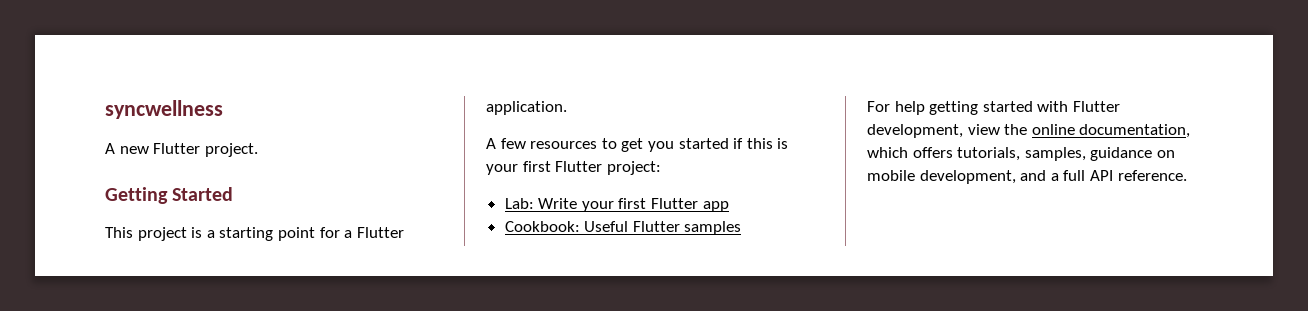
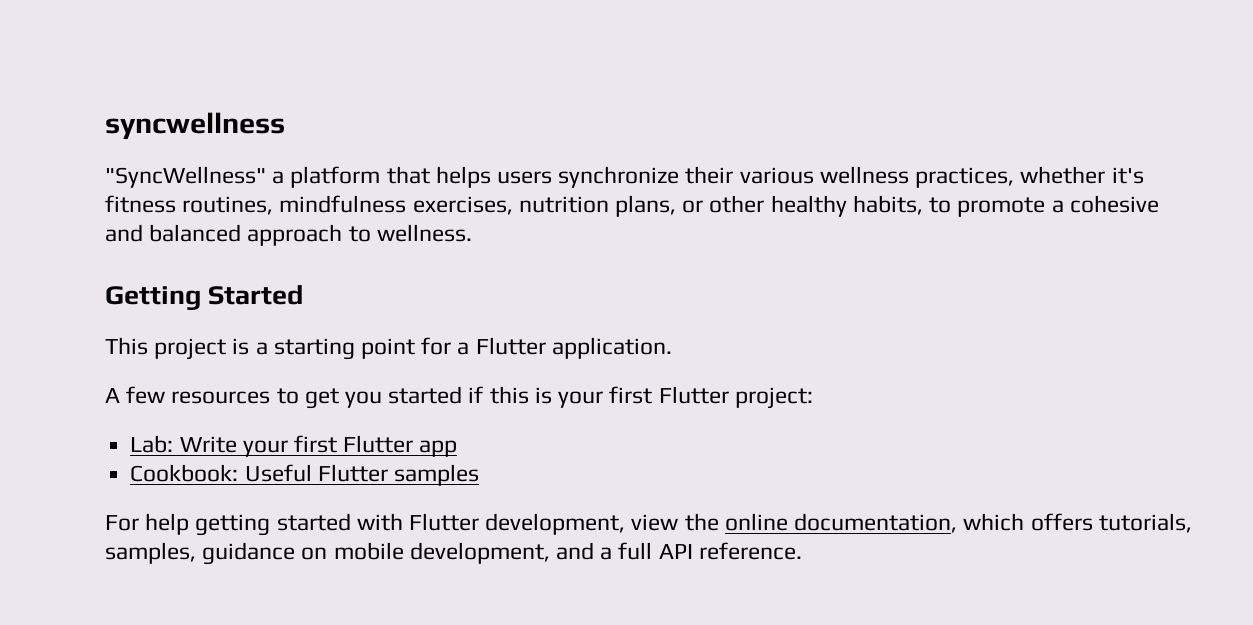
[105,143,258,157] A new Flutter project. -> [105,166,1144,188] [105,195,1159,217] [105,224,472,246] "SyncWellness" a platform that helps users synchronize their various wellness practices, whether it's fitness routines, mindfulness exercises, nutrition plans, or other healthy habits, to promote a cohesive and balanced approach to wellness.

